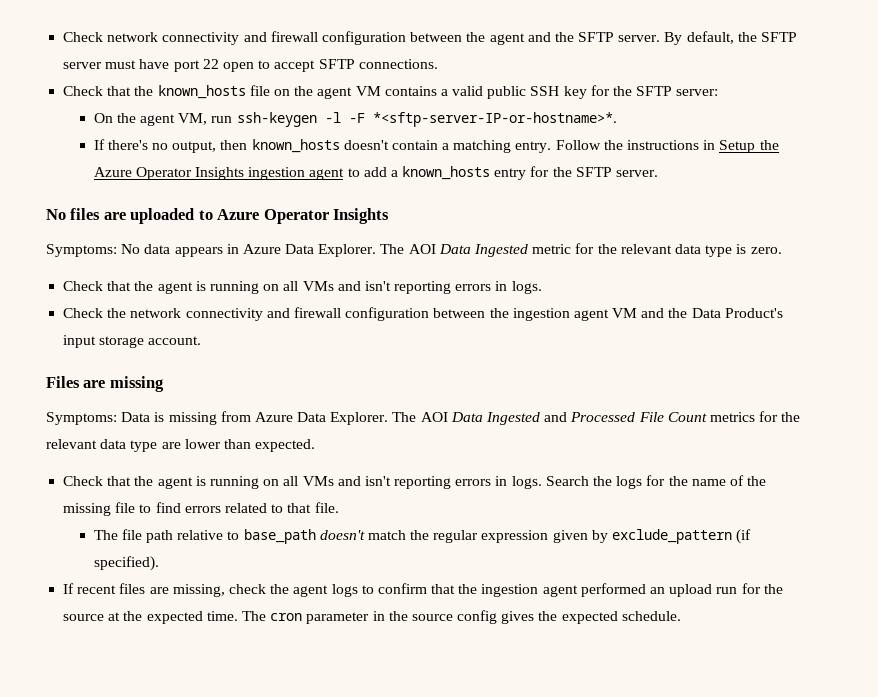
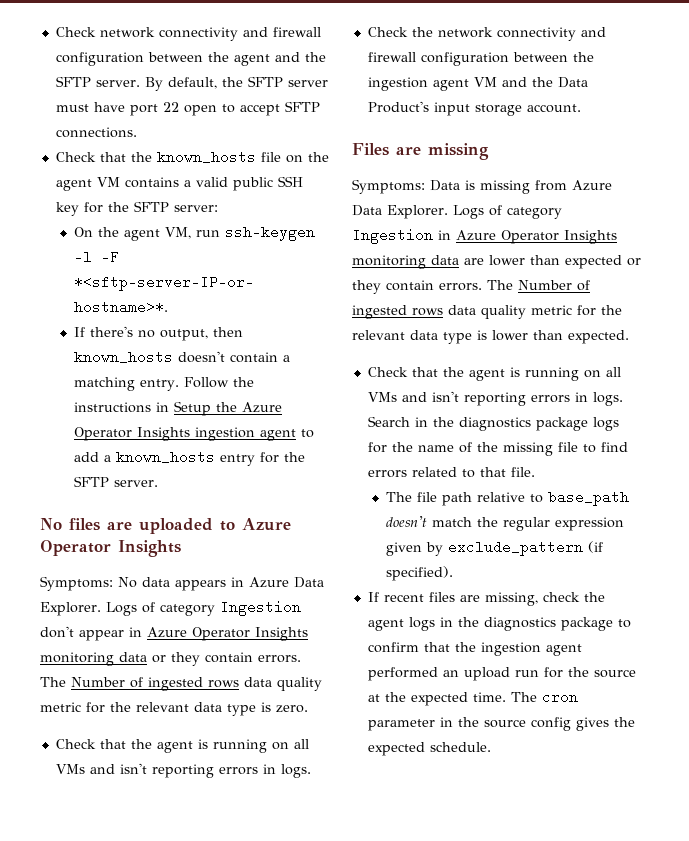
[380,244,529,257] The AOI Data Ingested -> [106,600,301,616] [40,626,308,641] [40,652,301,666] [40,677,322,691] Logs of category Ingestion don't appear in Azure Operator Insights monitoring data or they contain errors. The Number of ingested rows data quality
[392,411,801,425] [46,439,181,452] The AOI Data Ingested and Processed File Count metrics for the relevant data type are -> [453,205,562,219] [352,228,617,244] [352,255,641,269] [352,280,590,294] [352,305,622,319] [352,330,487,344] Logs of category Ingestion in Azure Operator Insights monitoring data are lower than expected or they contain errors. The Number of ingested rows data quality metric for the relevant data type is
[593,476,613,486] the -> [414,417,588,431] in the diagnostics package
(358, 590) none -> [439,617,613,631] in the diagnostics package

